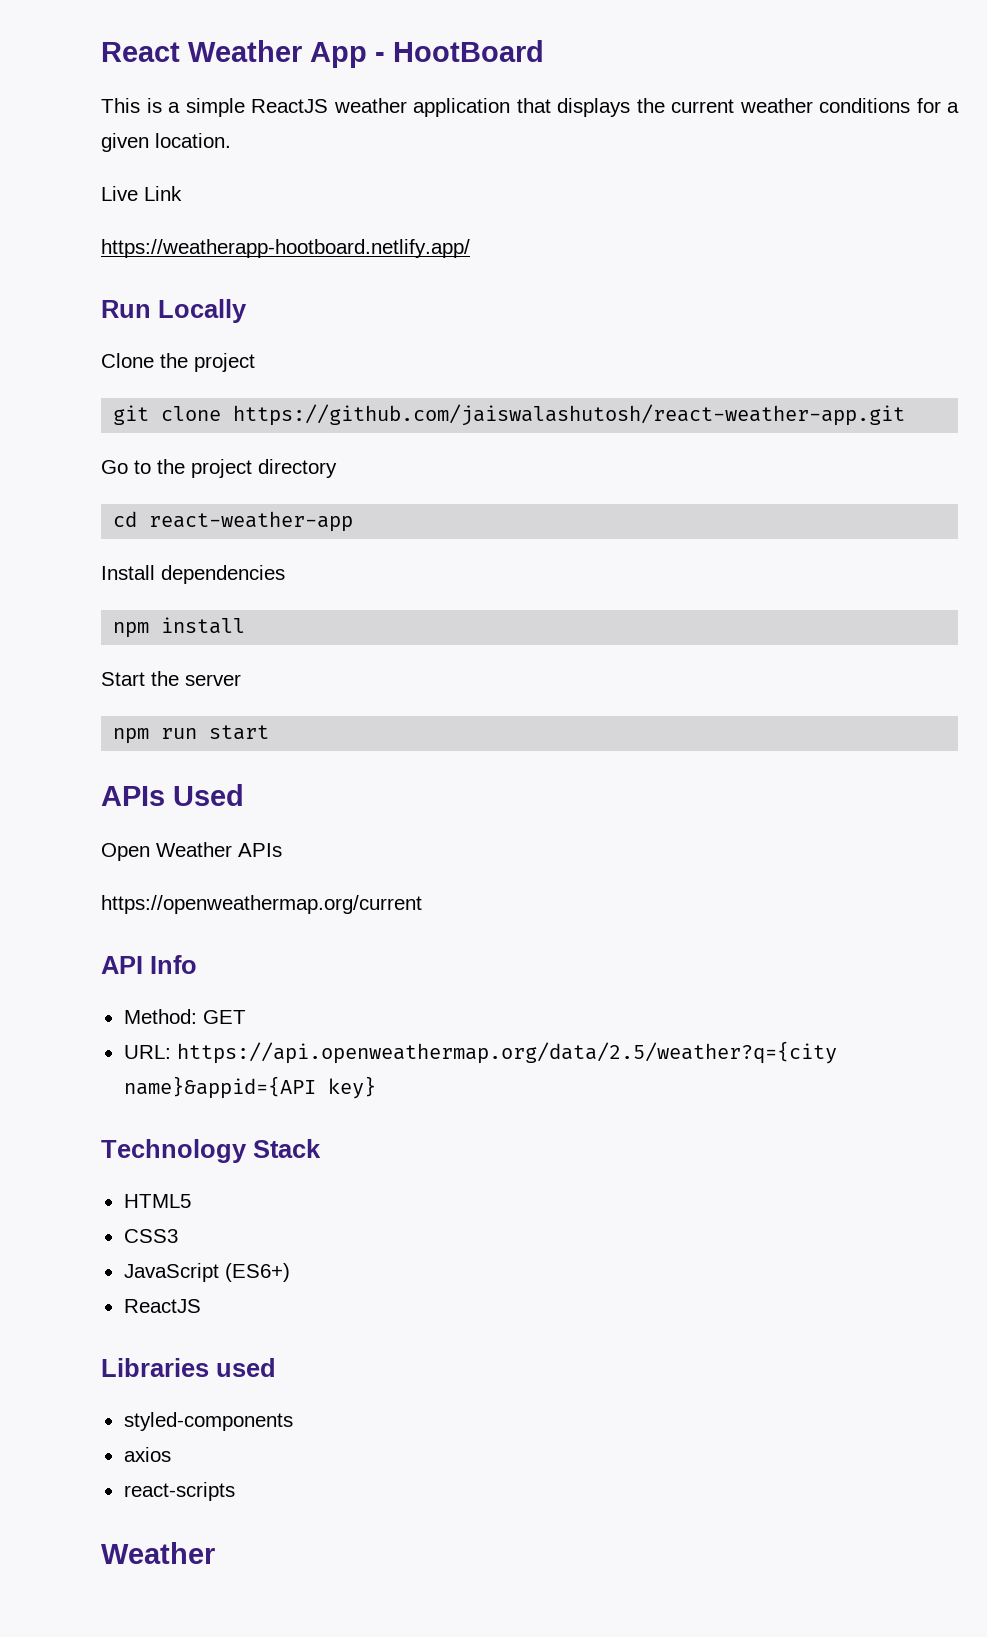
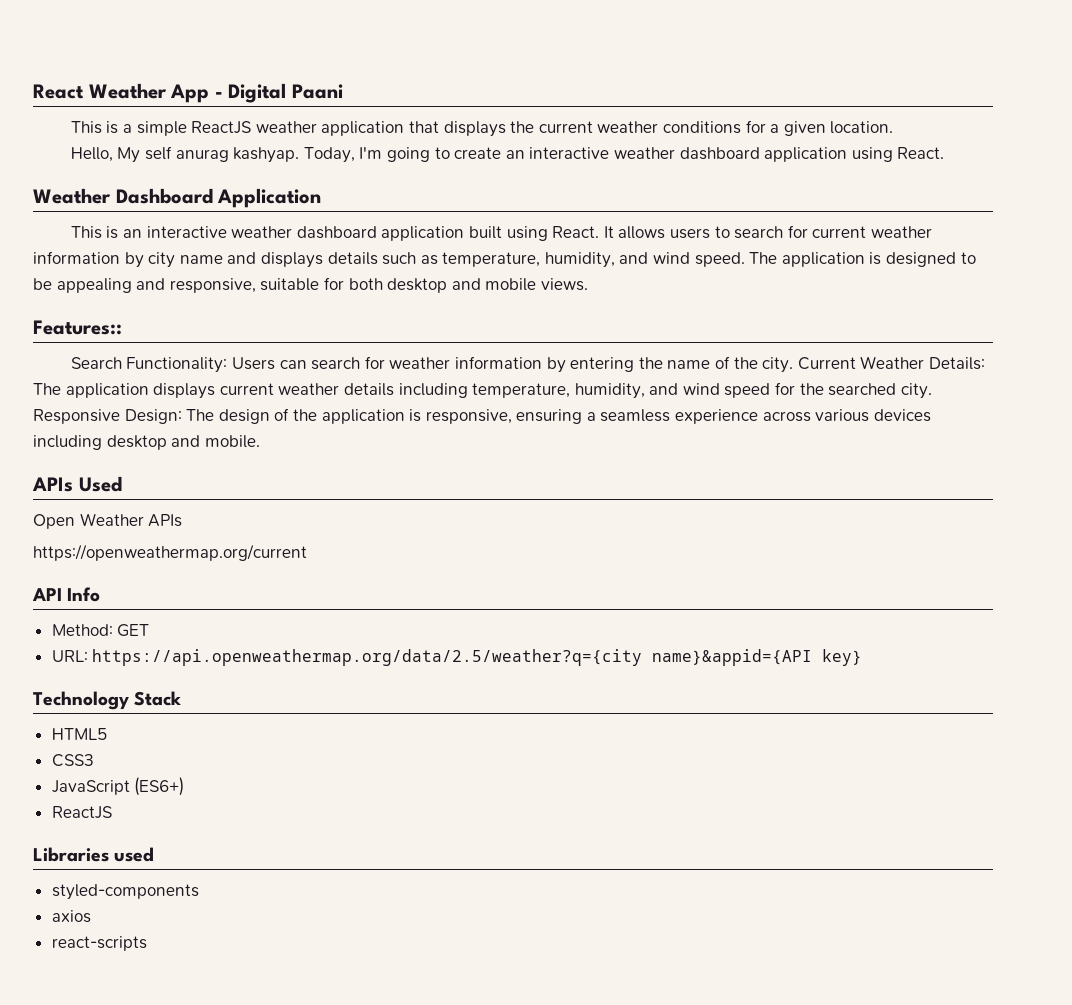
[393,40,544,62] HootBoard -> [228,83,343,103] Digital Paani
[101,186,182,201] [101,239,470,258] [101,299,247,323] [101,353,255,372] [113,404,906,426] [101,459,337,478] [113,511,354,532] [101,565,285,584] [113,617,246,638] [101,671,241,686] [113,725,270,744] Live Link // https://weatherapp-hootboard.netlify.app/ // Run Locally // Clone the project // git clone https://github.com/jaiswalashutosh/react-weather-app.git // Go to the project directory // cd react-weather-app // Install dependencies // npm install // Start the server // npm run start -> [70,146,945,163] [33,188,322,208] [70,225,932,241] [33,251,976,268] [33,277,588,293] [33,320,122,335] [70,356,985,373] [33,382,932,399] [33,408,931,424] [33,435,260,450] Hello, My self anurag kashyap. Today, I'm going to create an interactive weather dashboard application using React. // Weather Dashboard Application // This is an interactive weather dashboard application built using React. It allows users to search for current weather information by city name and displays details such as temperature, humidity, and wind speed. The application is designed to be appealing and responsive, suitable for both desktop and mobile views. // Features:: // Search Functionality: Users can search for weather information by entering the name of the city. Current Weather Details: The application displays current weather details including temperature, humidity, and wind speed for the searched city. Responsive Design: The design of the application is responsive, ensuring a seamless experience across various devices including desktop and mobile.
[101,1542,215,1564] // Weather -> (147, 943) none

